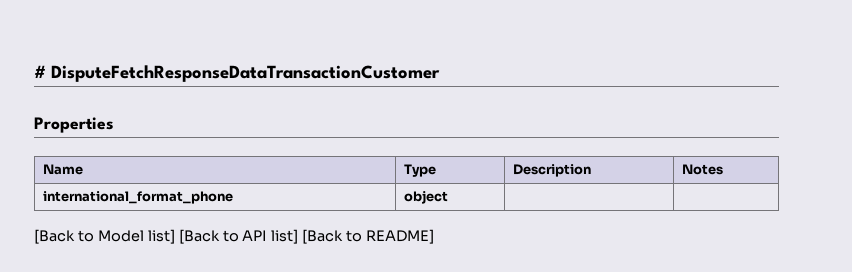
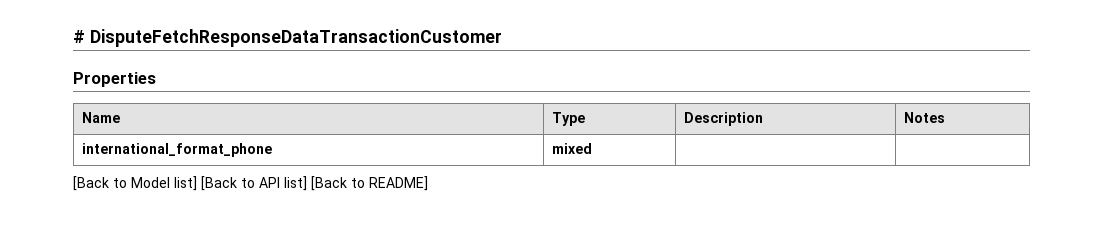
[404,190,449,204] object -> [551,143,592,154] mixed

